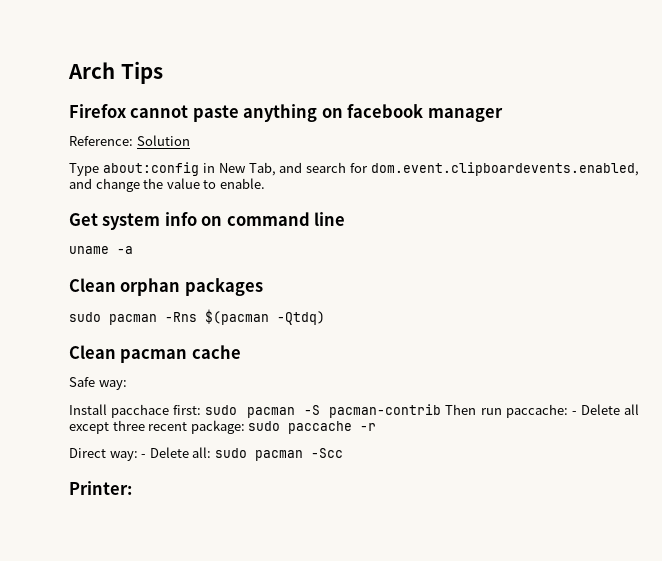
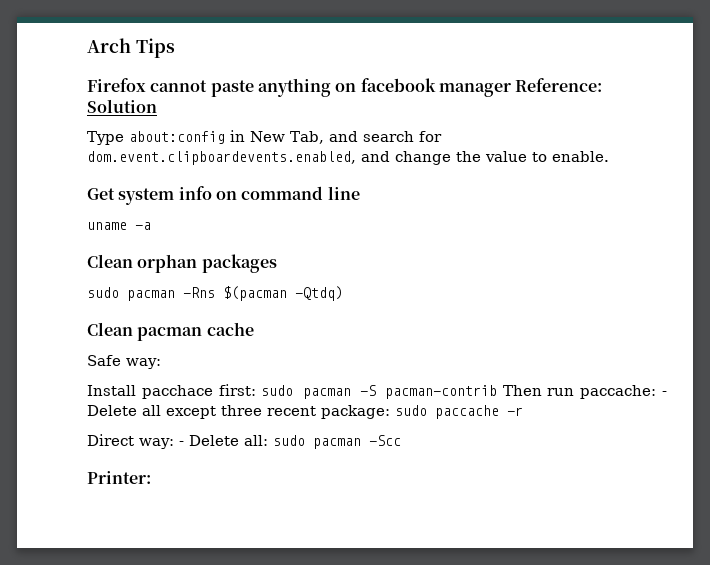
(503, 115) // -> (511, 90) none

